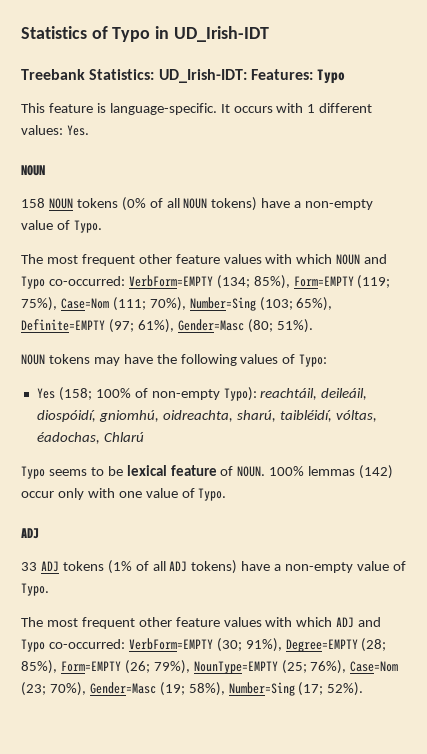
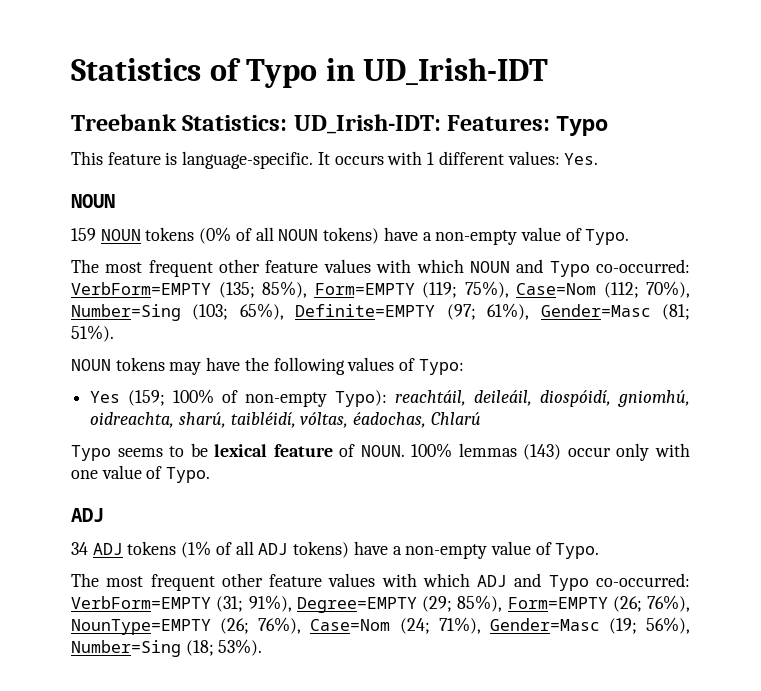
[21,198,45,208] 158 -> [71,228,96,241] 159
[216,275,250,289] (134; -> [218,282,255,298] (135;
[112,297,146,311] (111; -> [603,282,639,298] (112;
[247,319,273,333] (80; -> [662,304,690,320] (81;
[58,387,92,401] (158; -> [128,390,166,406] (159;
[359,465,394,479] (142) -> [523,444,562,460] (143)
[21,562,37,571] 33 -> [71,542,88,555] 34
[216,638,242,652] (30; -> [216,596,244,612] (31;
[361,638,387,652] (28; -> [422,596,452,612] (29;
[153,660,399,674] [21,682,364,696] 79%), NounType=EMPTY (25; 76%), Case=Nom (23; 70%), Gender=Masc (19; 58%), Number=Sing (17; 52%). -> [647,595,690,612] [71,617,690,635] [71,639,263,657] 76%), NounType=EMPTY (26; 76%), Case=Nom (24; 71%), Gender=Masc (19; 56%), Number=Sing (18; 53%).

